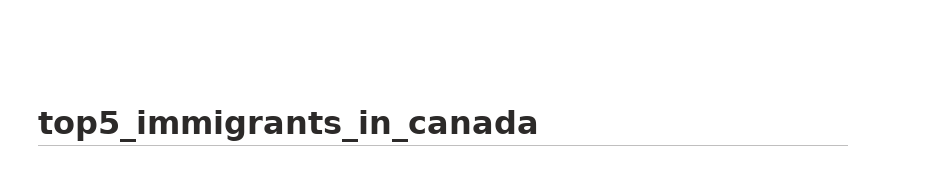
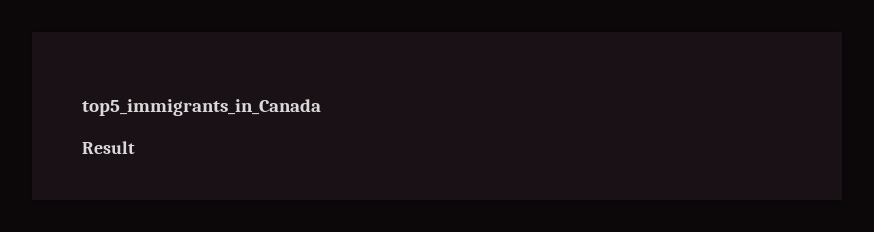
[38,110,539,142] top5_immigrants_in_canada -> [82,99,321,116] [82,141,135,154] top5_immigrants_in_Canada // Result

